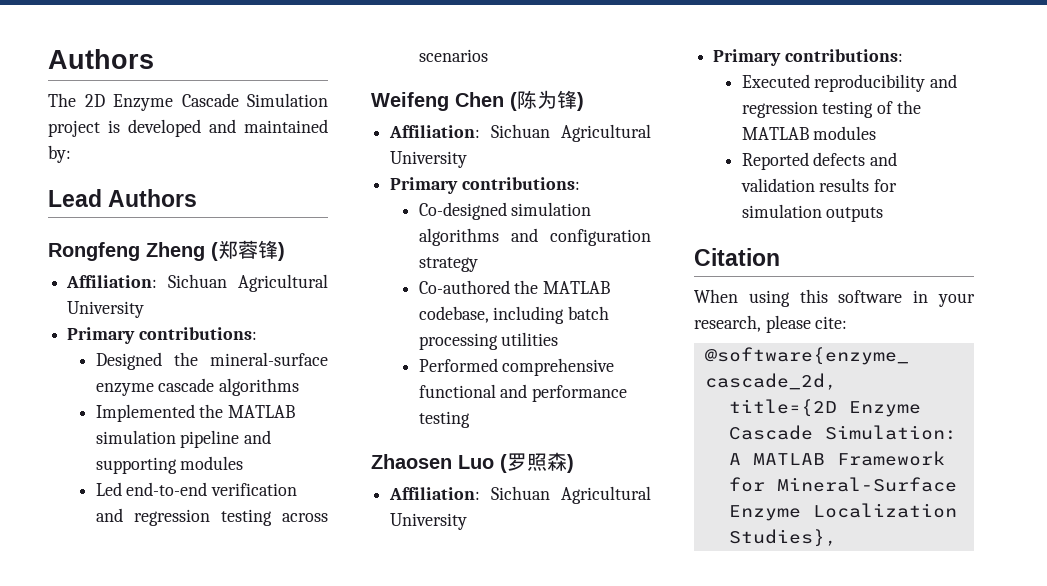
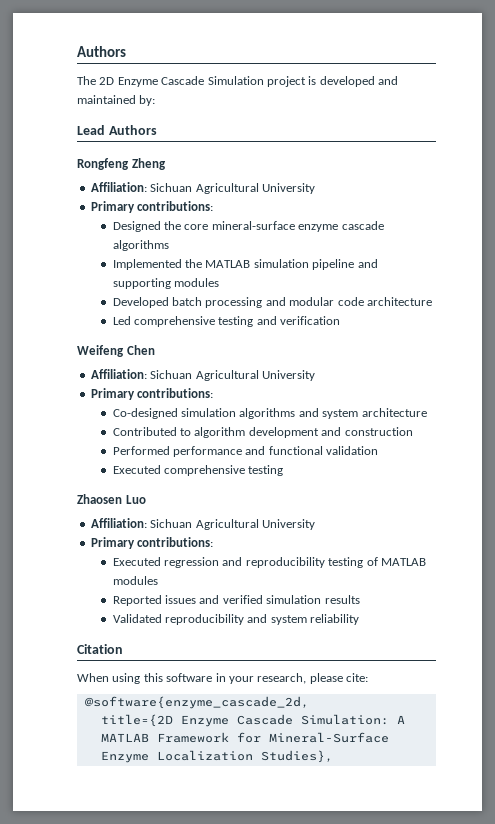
[211,240,285,261] (郑蓉锋) -> (166, 164) none
(198, 359) none -> [184,224,209,230] core
[95,482,297,496] [95,508,328,526] [418,49,488,62] Led end-to-end verification and regression testing across scenarios -> [112,297,432,308] [112,316,341,327] Developed batch processing and modular code architecture // Led comprehensive testing and verification
[510,90,584,111] (陈为锋) -> (155, 350) none
[550,229,651,246] [418,257,478,272] [418,280,610,294] [418,306,609,324] [418,332,559,350] [418,358,615,376] [418,384,627,402] configuration strategy // Co-authored the MATLAB codebase, including batch processing utilities // Performed comprehensive functional and performance -> [322,408,427,419] [112,427,413,438] [112,446,379,457] [112,465,246,476] system architecture // Contributed to algorithm development and construction // Performed performance and functional validation // Executed comprehensive
[500,452,574,473] (罗照森) -> (146, 499) none
[814,74,957,92] [741,101,818,118] reproducibility and regression -> [164,557,325,568] regression and reproducibility
[896,100,921,114] the -> (378, 561) none
[813,152,897,166] [740,178,897,192] [741,204,884,222] defects and validation results for simulation outputs -> [165,595,360,604] [112,614,360,625] issues and verified simulation results // Validated reproducibility and system reliability

